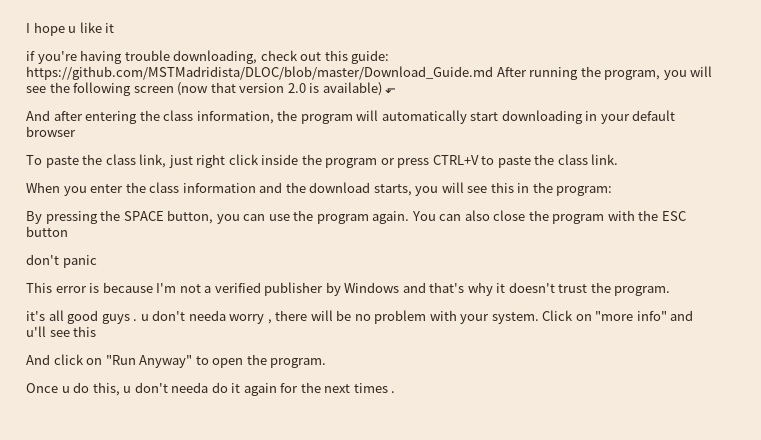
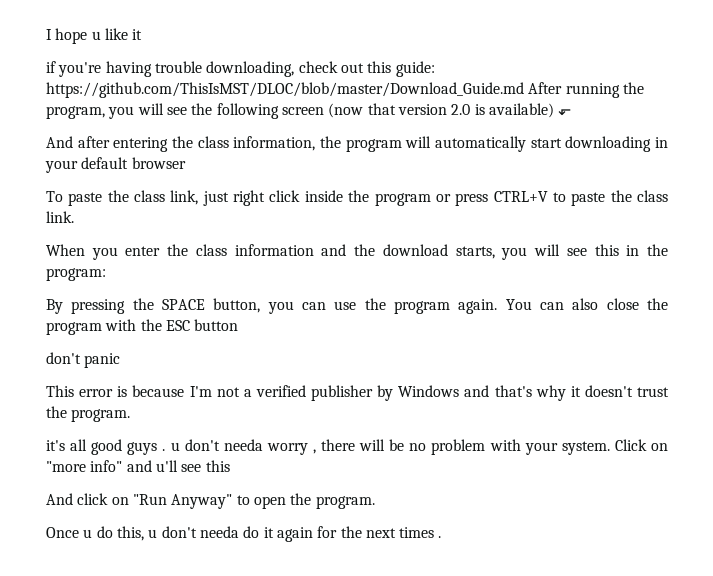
[26,66,493,80] https://github.com/MSTMadridista/DLOC/blob/master/Download_Guide.md -> [46,82,524,98] https://github.com/ThisIsMST/DLOC/blob/master/Download_Guide.md

